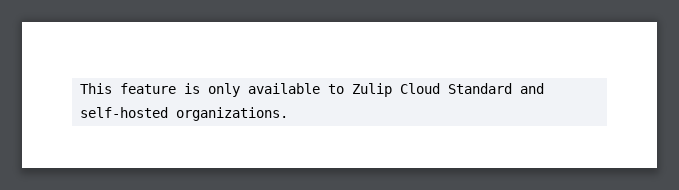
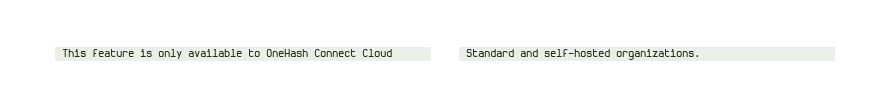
[352,83,393,97] Zulip -> [265,49,356,57] OneHash Connect

